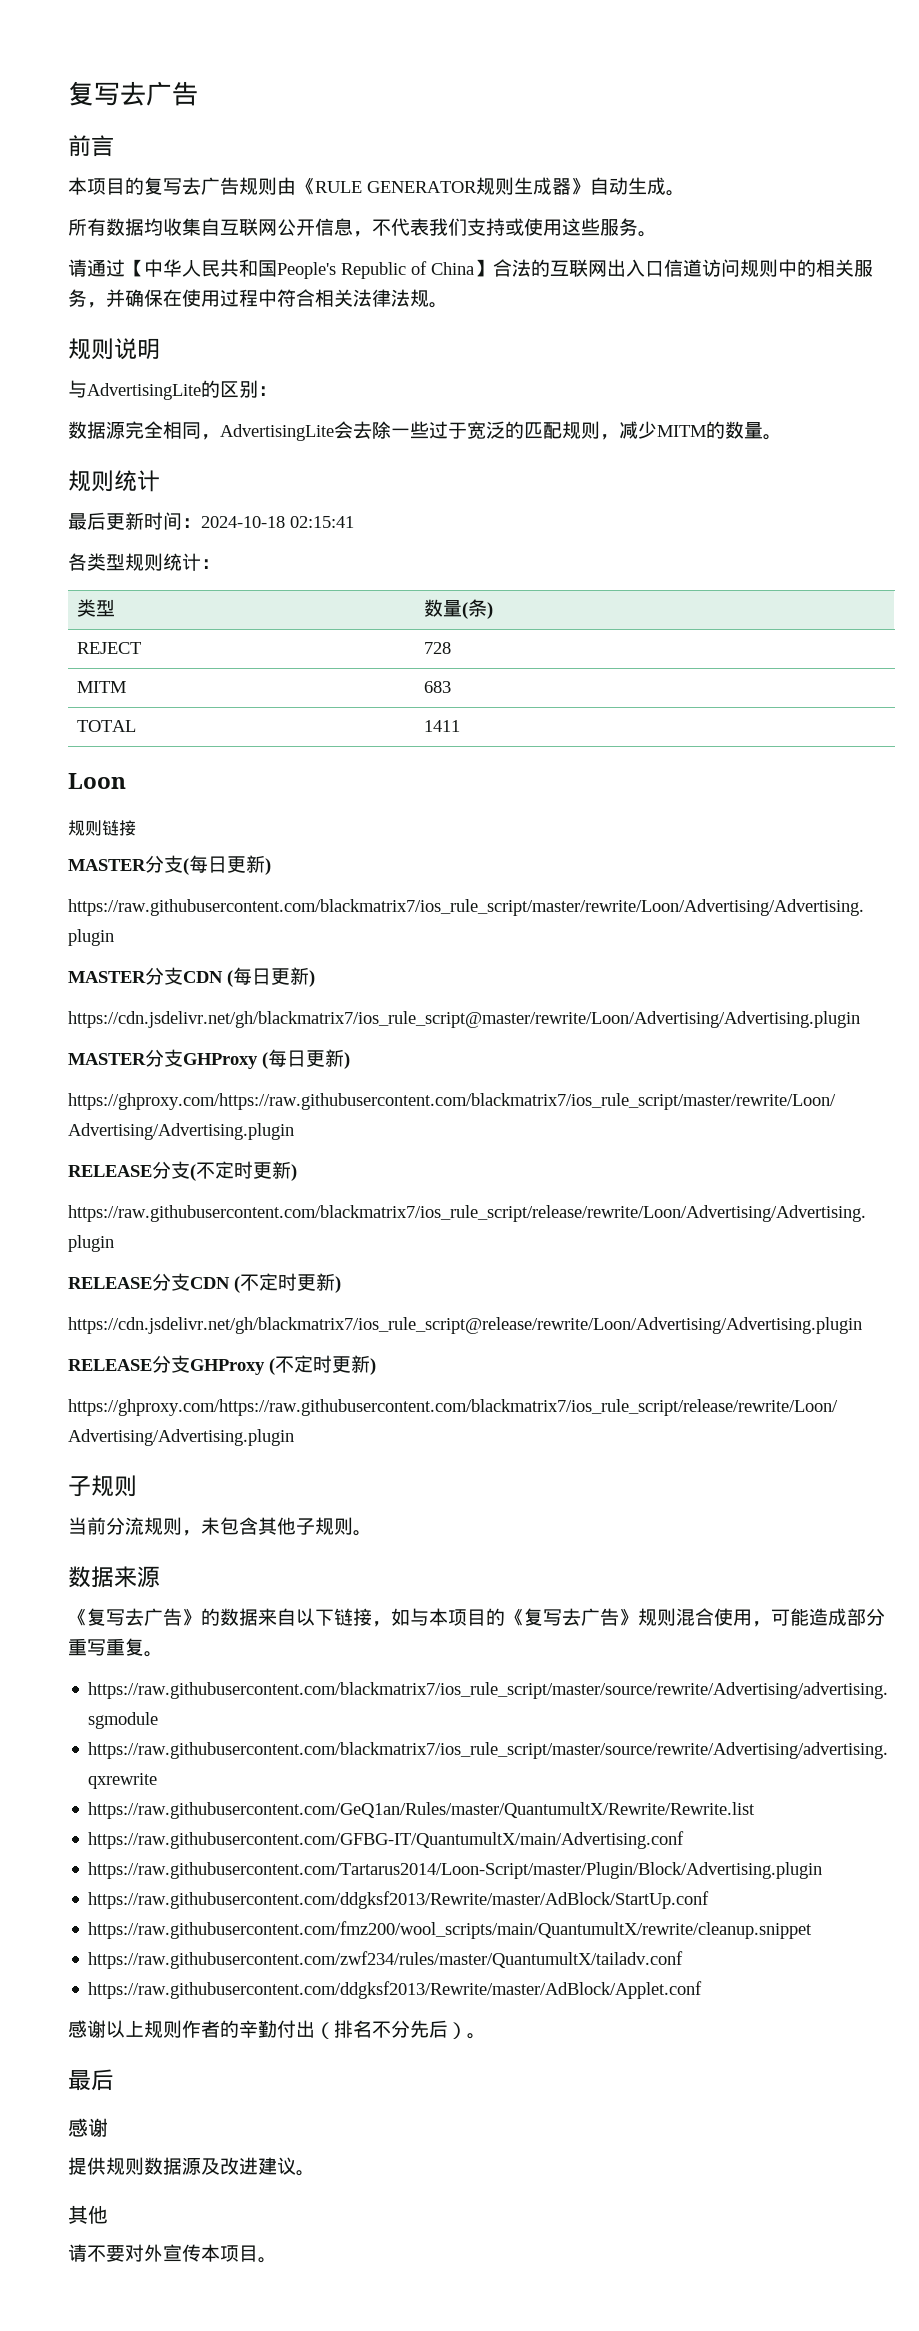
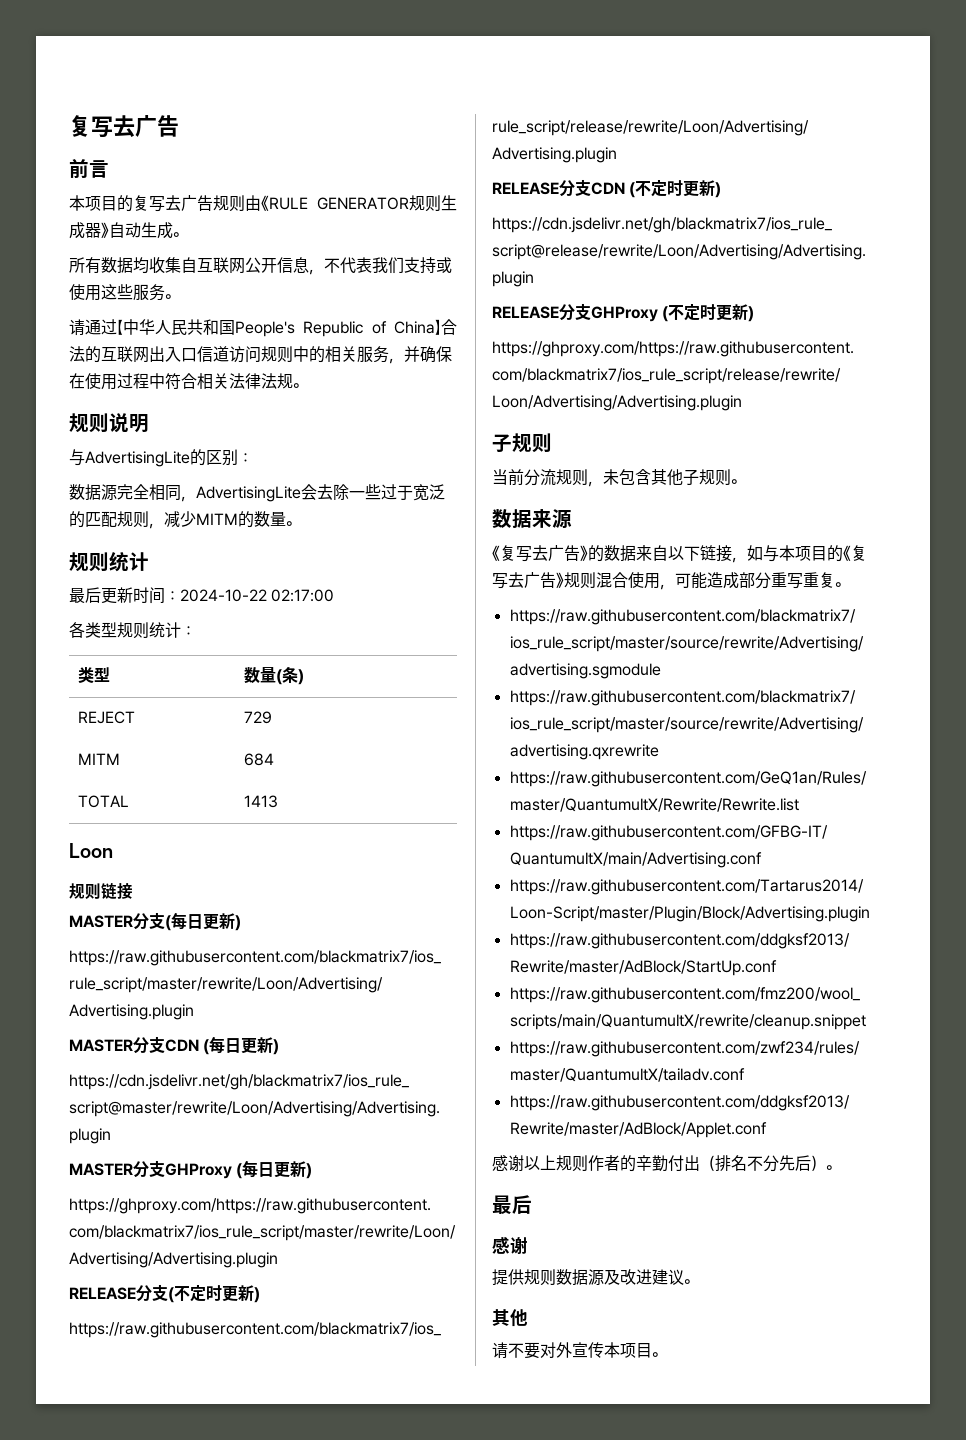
[201,516,354,528] 2024-10-18 02:15:41 -> [180,589,335,602] 2024-10-22 02:17:00
[423,642,451,654] 728 -> [244,711,273,724] 729
[423,681,451,693] 683 -> [244,753,275,766] 684
[423,720,460,732] 1411 -> [244,795,279,808] 1413

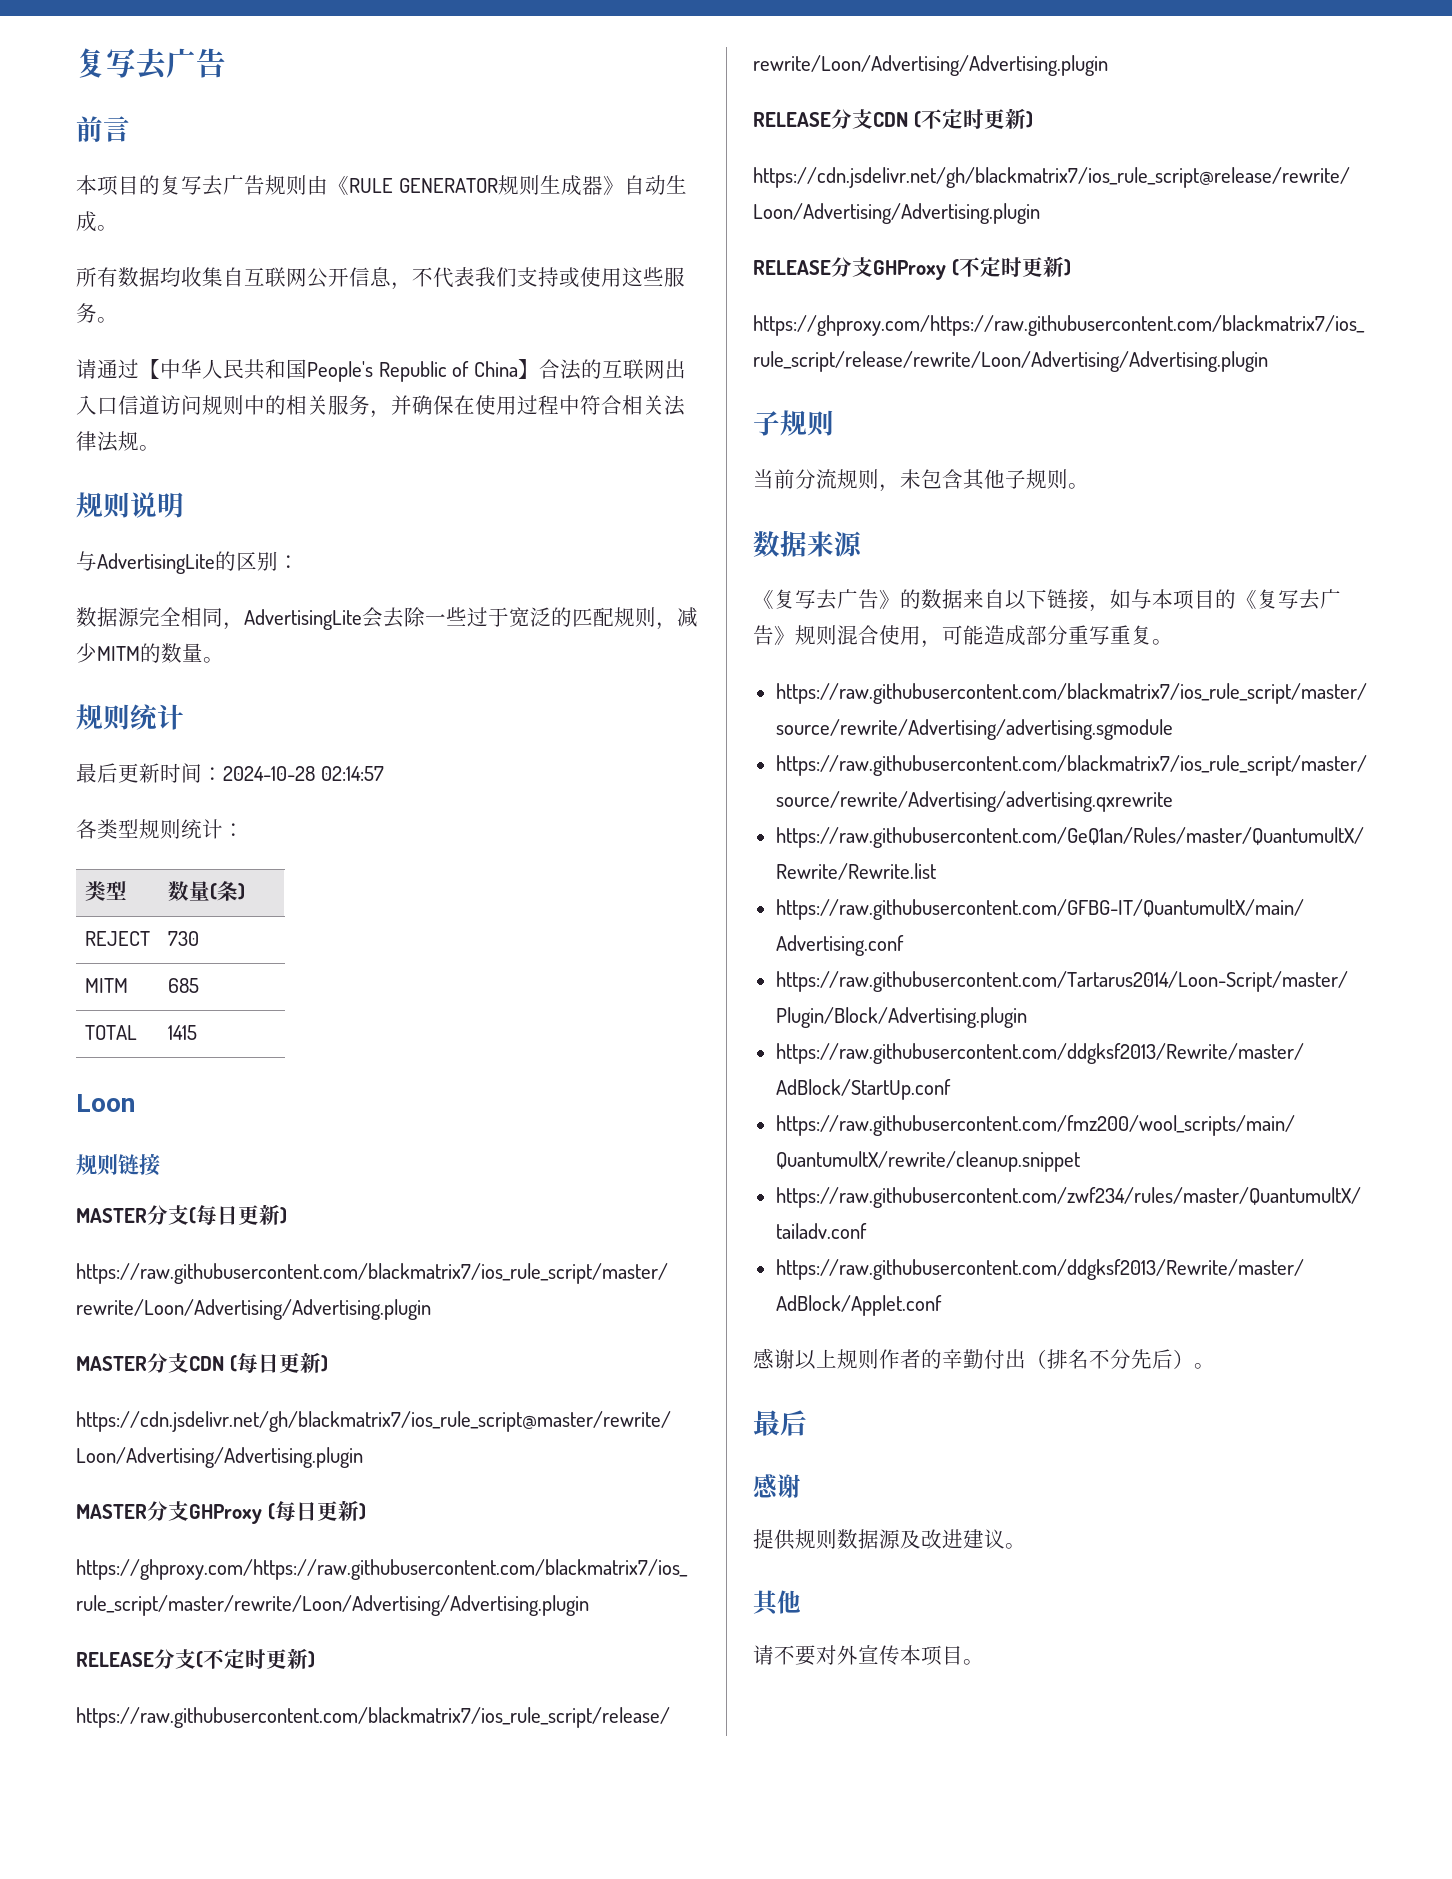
[180,589,335,602] 2024-10-22 02:17:00 -> [223,766,384,781] 2024-10-28 02:14:57
[244,711,273,724] 729 -> [167,931,199,946] 730
[244,753,275,766] 684 -> [167,978,199,993] 685
[244,795,279,808] 1413 -> [167,1025,197,1040] 1415

